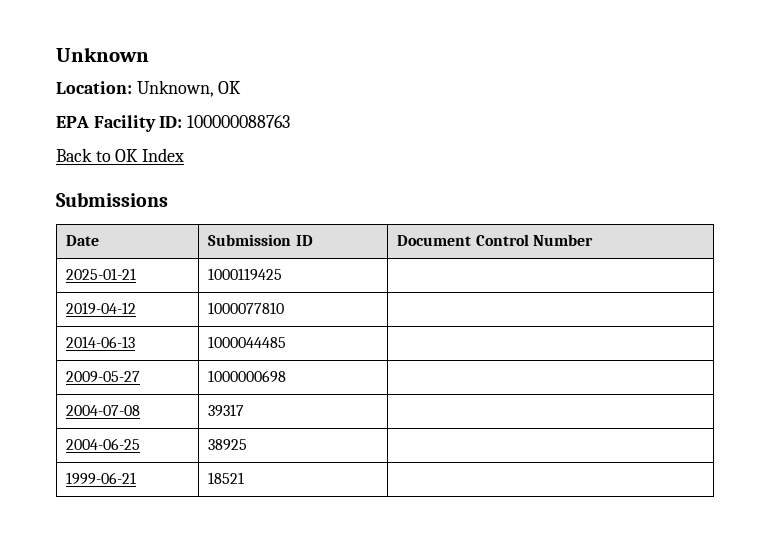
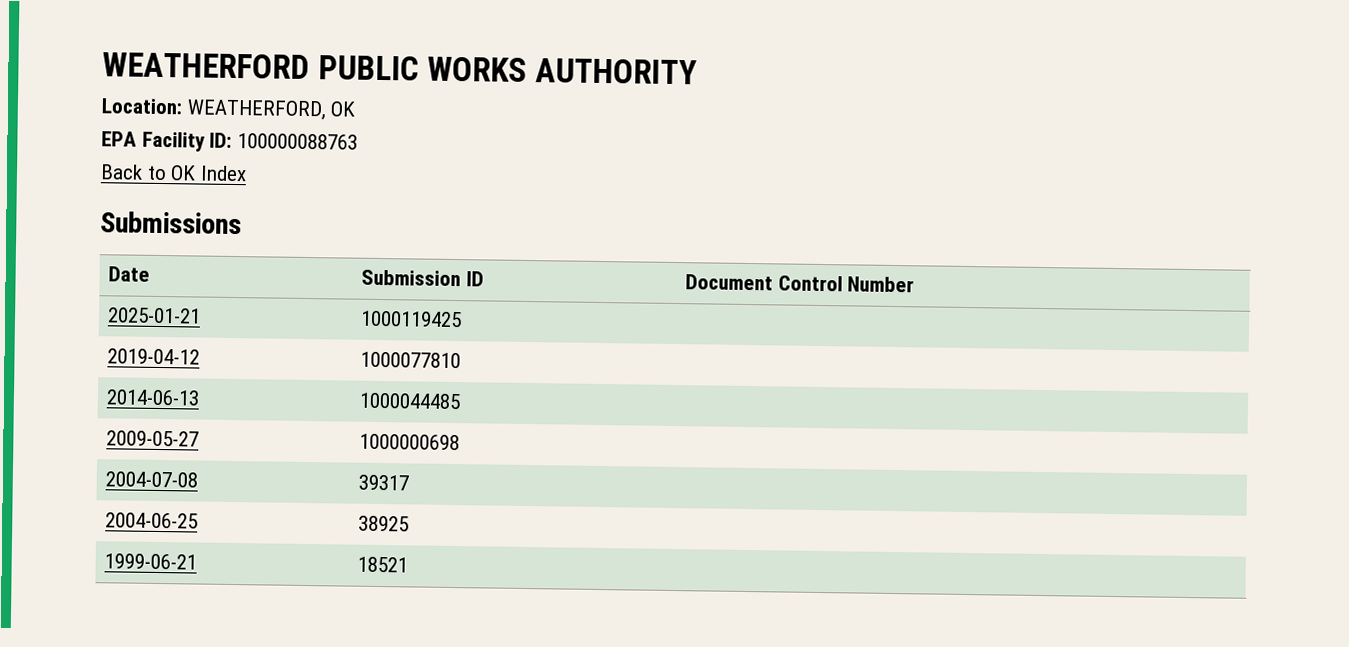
[56,47,149,62] Unknown -> [102,52,697,85] WEATHERFORD PUBLIC WORKS AUTHORITY
[136,80,214,97] Unknown, -> [186,99,326,121] WEATHERFORD,

